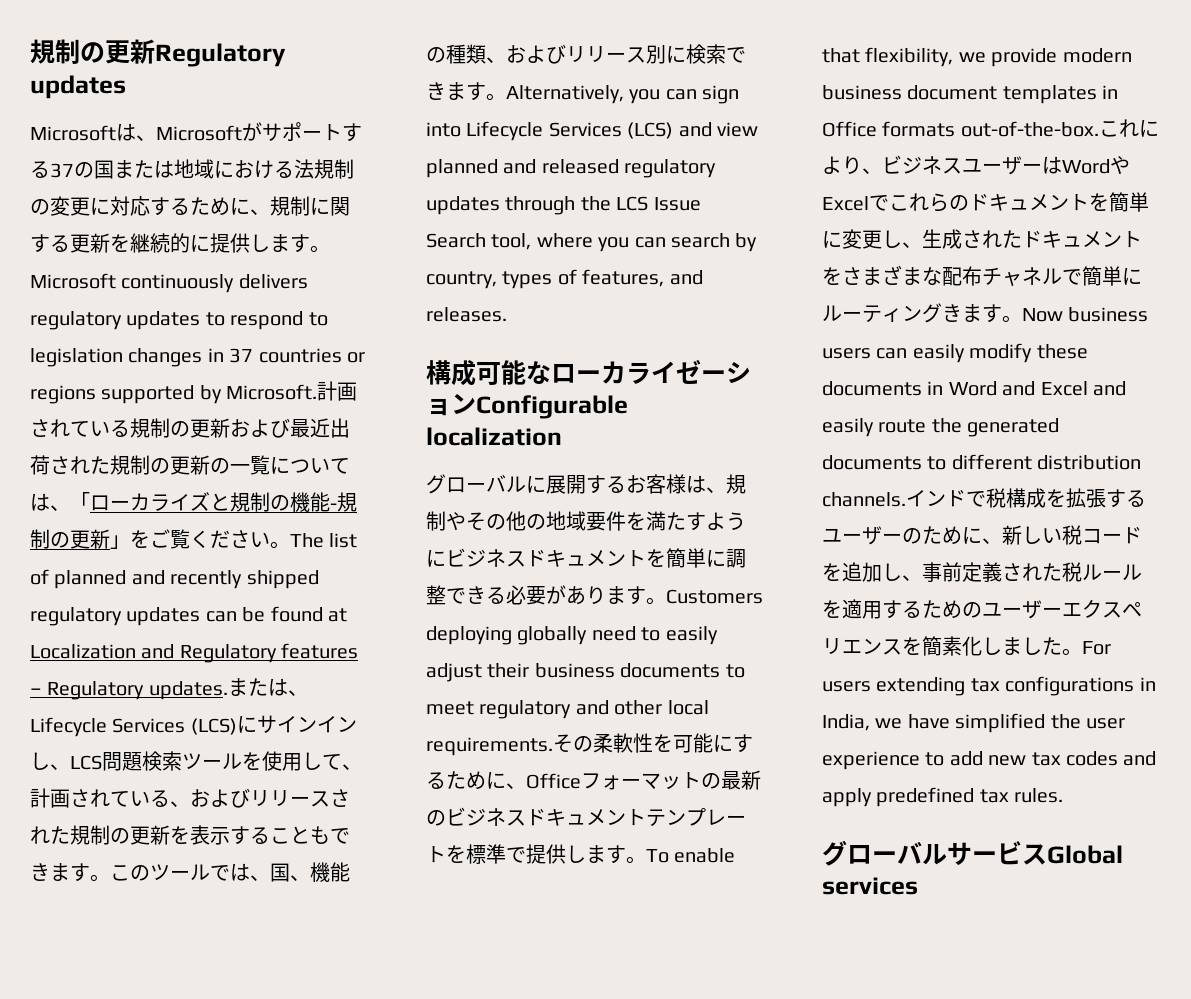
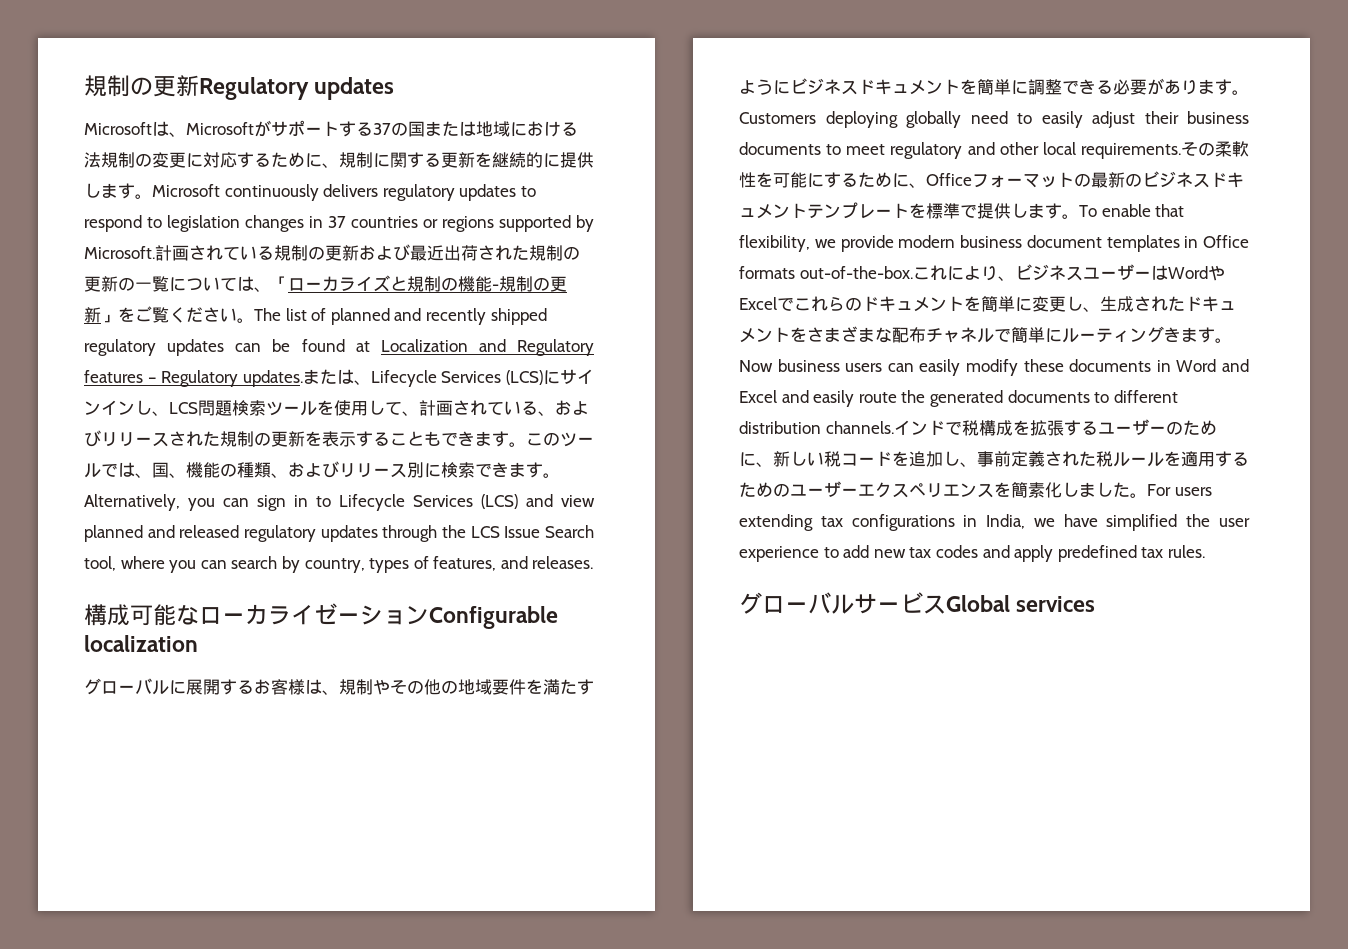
[426,122,461,137] into -> [294,495,331,507] in to

